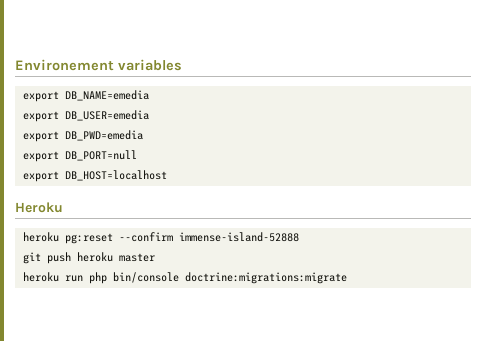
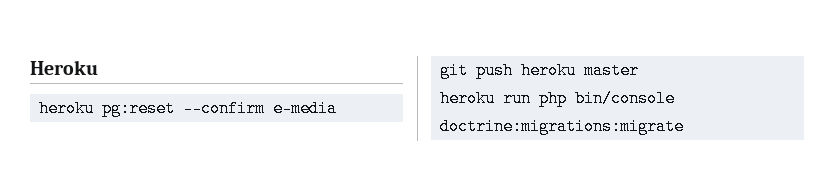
[15,59,182,71] [22,90,149,102] [22,110,149,122] [22,130,143,142] [22,150,137,162] [22,170,167,182] Environement variables // export DB_NAME=emedia // export DB_USER=emedia // export DB_PWD=emedia // export DB_PORT=null // export DB_HOST=localhost // -> (30, 67) none
[178,232,299,242] immense-island-52888 -> [273,100,337,117] e-media

